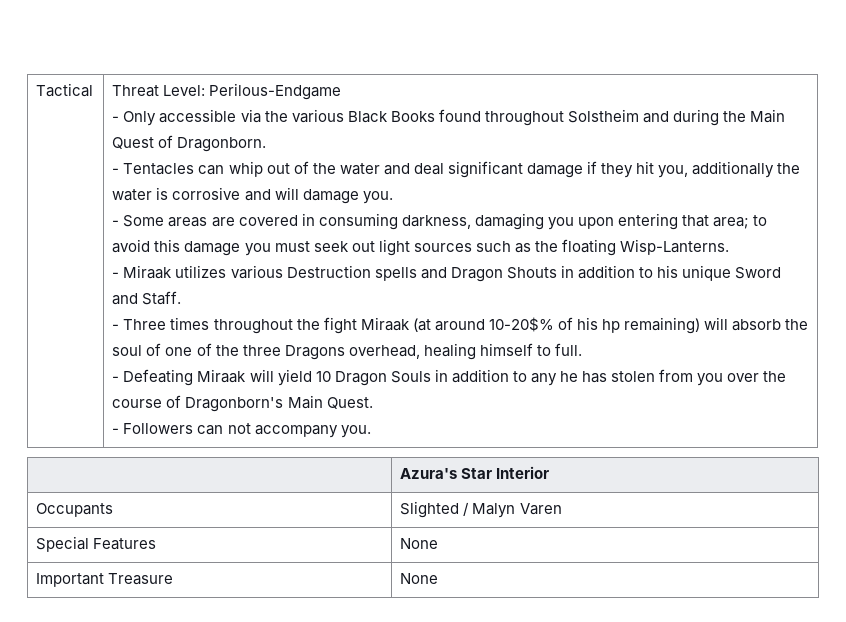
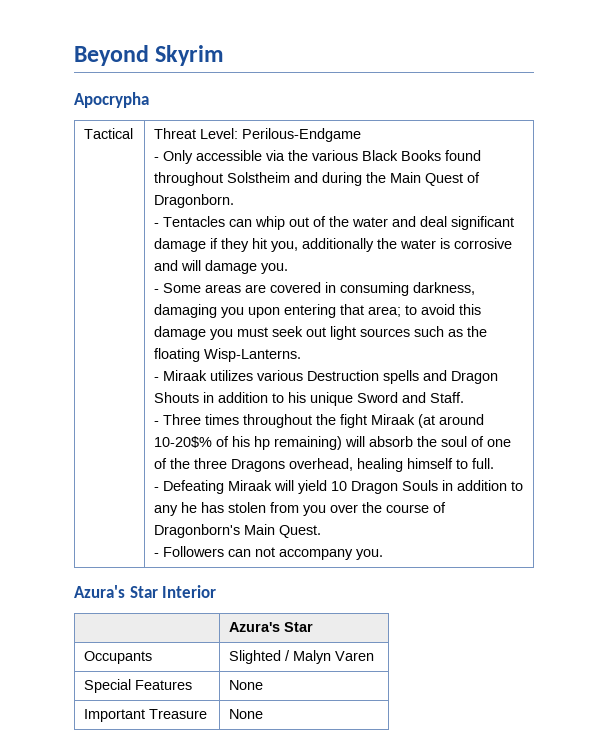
(36, 90) none -> [74,45,225,66] [74,92,149,108] Beyond Skyrim // Apocrypha //
[400,466,550,479] // | Azura's Star Interior -> [74,585,217,598] [229,622,314,632] // Azura's Star Interior // | Azura's Star

